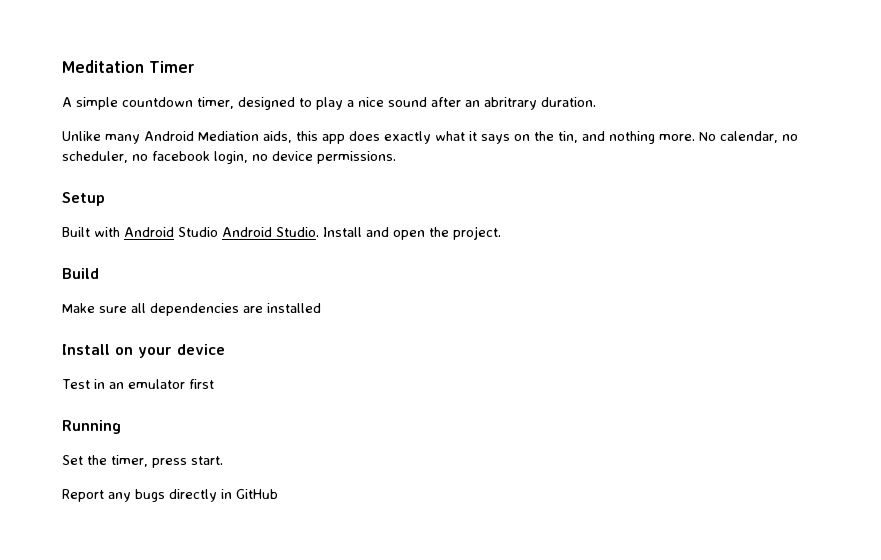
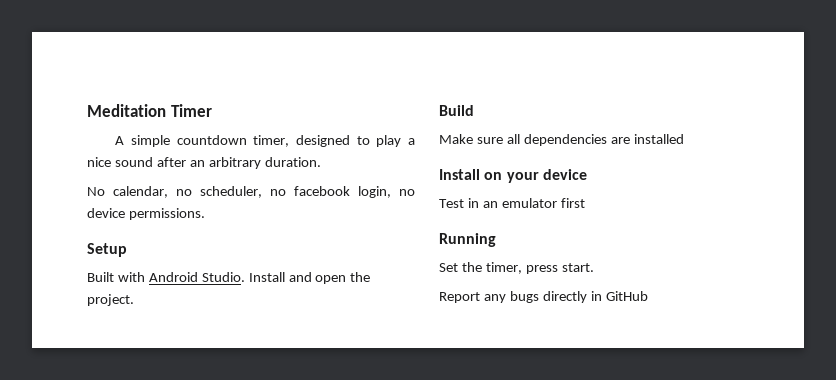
[484,97,537,110] abritrary -> [208,157,261,169] arbitrary
[62,131,695,144] Unlike many Android Mediation aids, this app does exactly what it says on the tin, and nothing more. -> (321, 162) none
[178,227,272,237] Studio Android -> (198, 277) none

